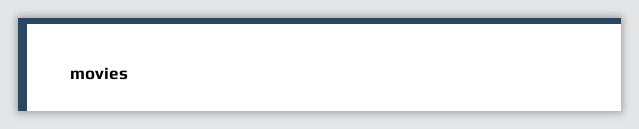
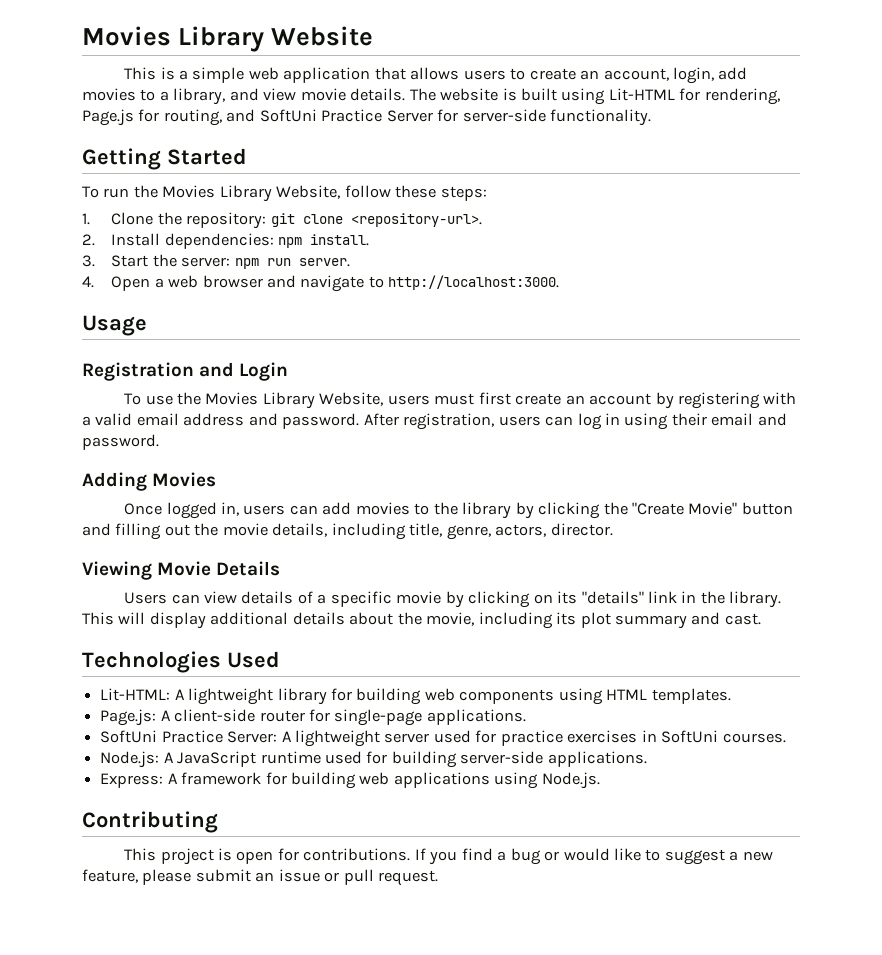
[70,67,128,80] movies -> [82,26,374,52] [124,67,748,84] [82,88,780,105] [82,109,652,126] [82,148,247,170] [82,185,487,202] [82,212,482,229] [82,233,370,249] [82,254,350,269] [82,275,560,292] [82,315,147,336] [82,362,289,381] [124,392,797,409] [82,413,787,430] [82,434,159,450] [82,472,217,491] [124,502,793,519] [82,523,613,540] [82,561,281,580] [124,591,782,608] [82,612,761,629] [82,651,280,673] [100,688,731,705] [100,709,526,726] [100,730,786,747] [100,751,647,768] [100,772,600,789] [82,811,218,833] [124,848,773,865] [82,869,439,886] Movies Library Website // This is a simple web application that allows users to create an account, login, add movies to a library, and view movie details. The website is built using Lit-HTML for rendering, Page.js for routing, and SoftUni Practice Server for server-side functionality. // Getting Started // To run the Movies Library Website, follow these steps: // 1. Clone the repository: git clone <repository-url>. // 2. Install dependencies: npm install. // 3. Start the server: npm run server. // 4. Open a web browser and navigate to http://localhost:3000. // Usage // Registration and Login // To use the Movies Library Website, users must first create an account by registering with a valid email address and password. After registration, users can log in using their email and password. // Adding Movies // Once logged in, users can add movies to the library by clicking the "Create Movie" button and filling out the movie details, including title, genre, actors, director. // Viewing Movie Details // Users can view details of a specific movie by clicking on its "details" link in the library. This will display additional details about the movie, including its plot summary and cast. // Technologies Used // Lit-HTML: A lightweight library for building web components using HTML templates. // Page.js: A client-side router for single-page applications. // SoftUni Practice Server: A lightweight server used for practice exercises in SoftUni courses. // Node.js: A JavaScript runtime used for building server-side applications. // Express: A framework for building web applications using Node.js. // Contributing // This project is open for contributions. If you find a bug or would like to suggest a new feature, please submit an issue or pull request.

